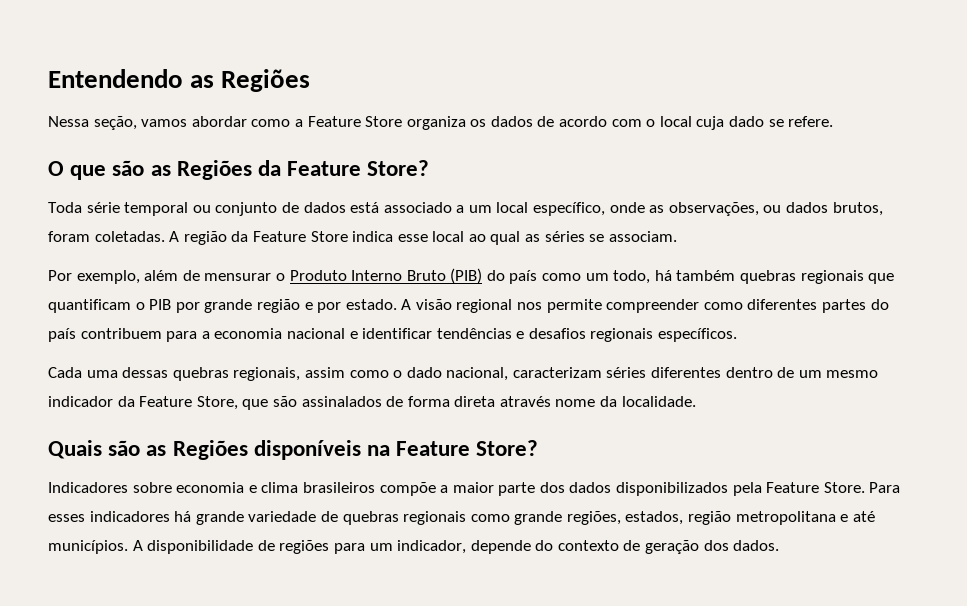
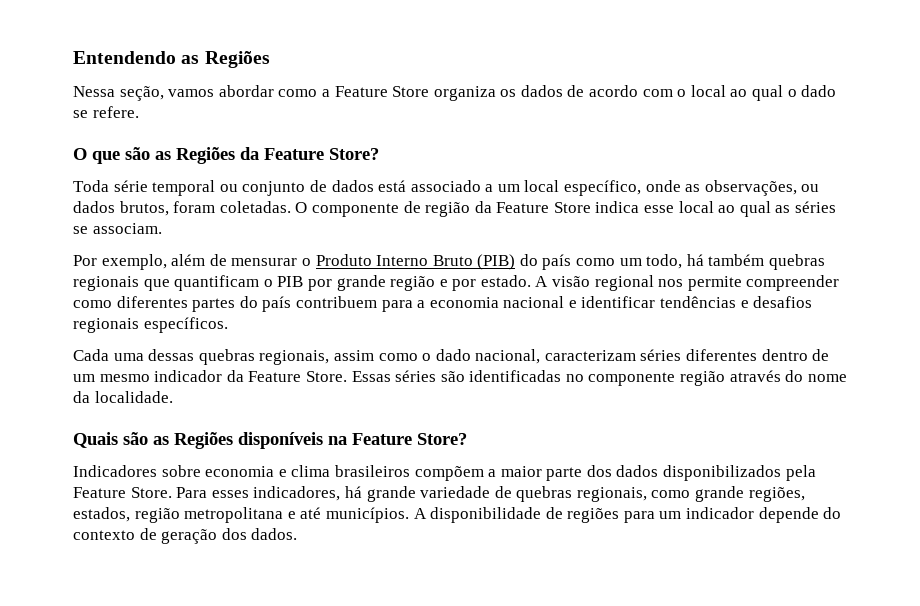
[696,116,725,130] cuja -> [730,85,797,101] ao qual o
[169,231,180,242] A -> [295,201,421,217] O componente de
[196,396,551,410] Store, que são assinalados de forma direta através -> [305,370,804,386] Store. Essas séries são identificadas no componente região através do
[379,482,436,496] compõe -> [414,466,484,481] compõem
[89,511,170,522] indicadores -> [253,486,341,501] indicadores,
[403,511,467,525] regionais -> [576,487,647,502] regionais,
[397,540,467,554] indicador, -> [686,507,755,519] indicador

